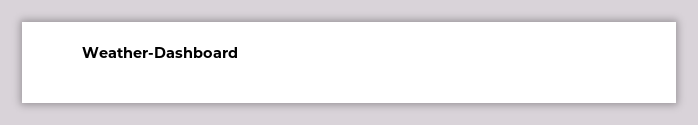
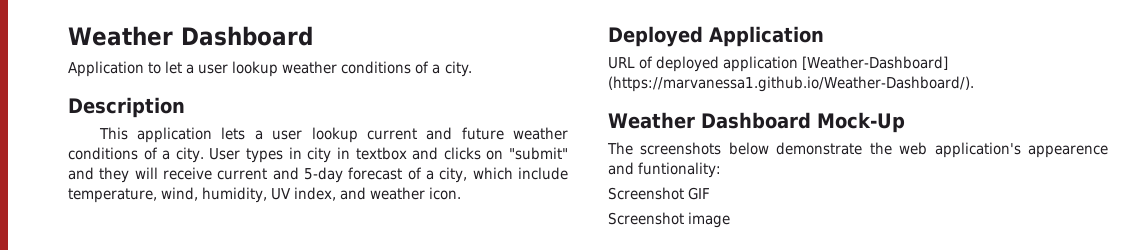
[82,47,238,58] Weather-Dashboard -> [68,26,313,46] [68,61,473,77] [68,97,185,118] [98,127,569,143] [68,147,569,163] [68,167,568,183] [68,187,462,203] [608,26,824,47] [608,56,949,72] [608,76,974,92] [608,112,905,133] [607,142,1108,158] [608,162,722,178] [608,187,711,200] [608,212,731,228] Weather Dashboard // Application to let a user lookup weather conditions of a city. // Description // This application lets a user lookup current and future weather conditions of a city. User types in city in textbox and clicks on "submit" and they will receive current and 5-day forecast of a city, which include temperature, wind, humidity, UV index, and weather icon. // Deployed Application // URL of deployed application [Weather-Dashboard] (https://marvanessa1.github.io/Weather-Dashboard/). // Weather Dashboard Mock-Up // The screenshots below demonstrate the web application's appearence and funtionality: // Screenshot GIF // Screenshot image

